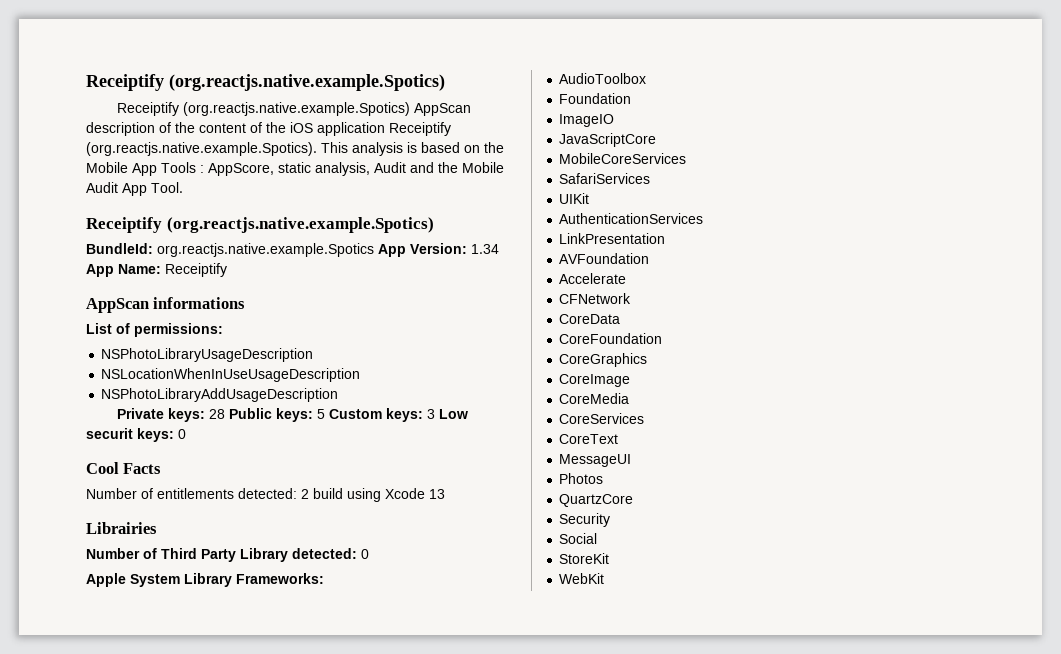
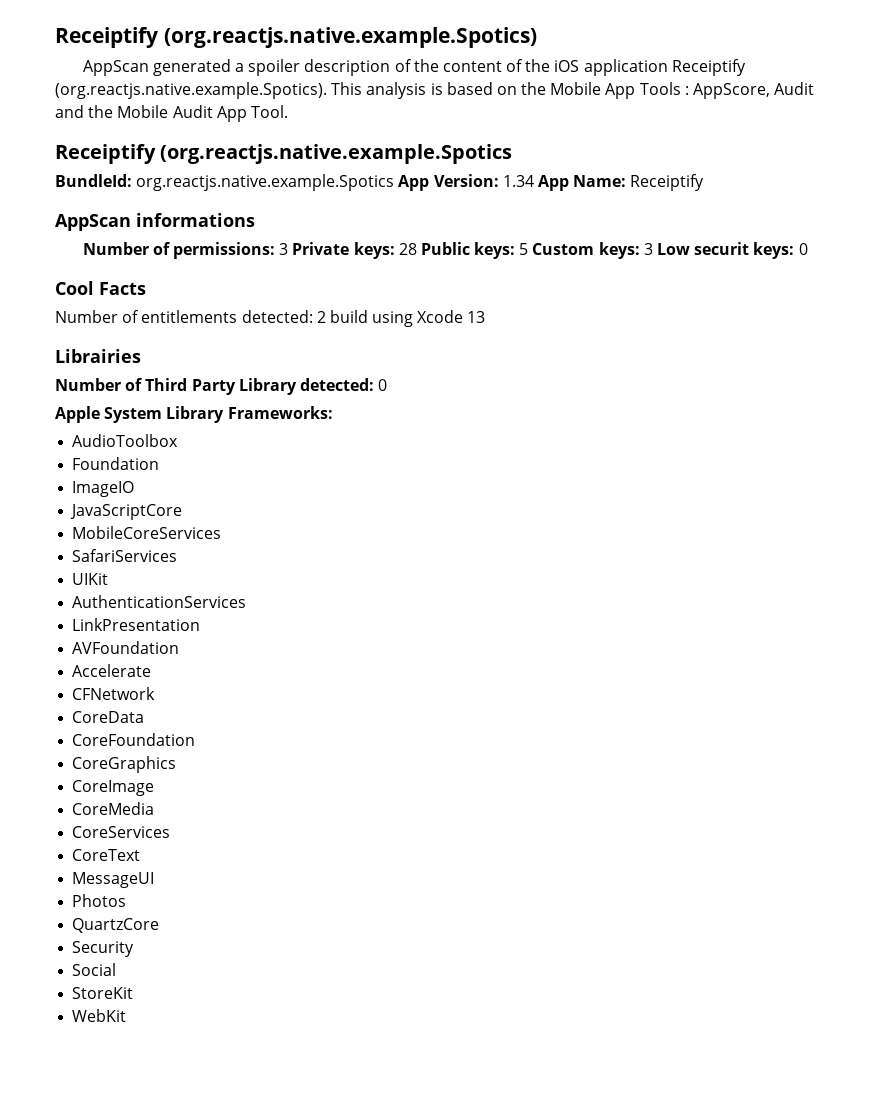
[86,74,445,91] [116,102,471,116] Receiptify (org.reactjs.native.example.Spotics) // Receiptify (org.reactjs.native.example.Spotics) AppScan -> [55,27,537,48] [82,59,301,76] Receiptify (org.reactjs.native.example.Spotics) // AppScan generated a spoiler
[278,162,370,176] static analysis, -> (771, 91) none
[166,217,434,233] (org.reactjs.native.example.Spotics) -> [160,144,513,164] (org.reactjs.native.example.Spotics
[86,323,112,334] List -> [82,242,149,255] Number
[101,348,314,362] [101,368,361,382] [101,388,339,402] // NSPhotoLibraryUsageDescription // NSLocationWhenInUseUsageDescription // NSPhotoLibraryAddUsageDescription // -> [279,243,289,255] 3

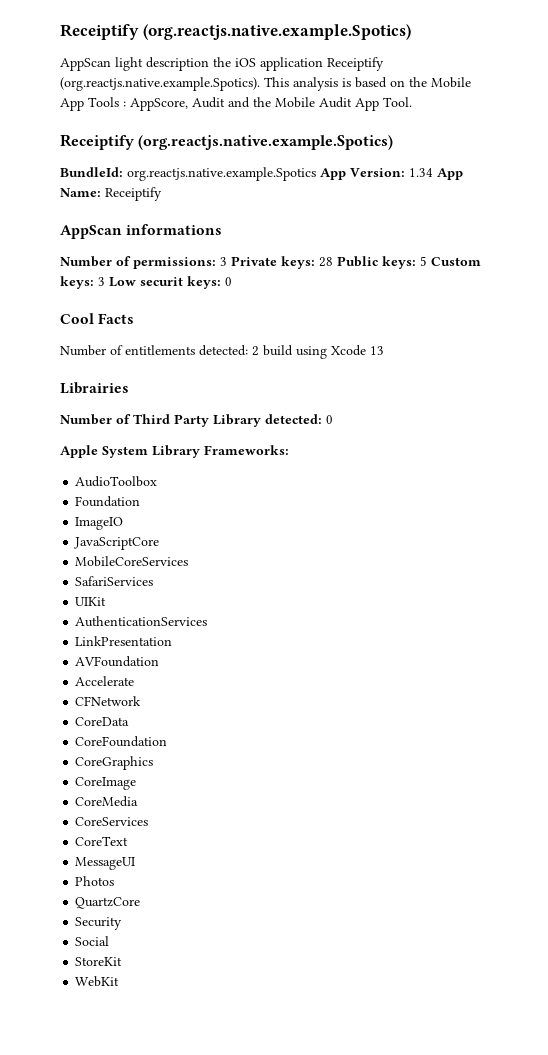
[152,59,524,76] generated a spoiler description of the content of -> [115,57,209,71] light description
[160,144,513,164] (org.reactjs.native.example.Spotics -> [138,135,394,150] (org.reactjs.native.example.Spotics)

